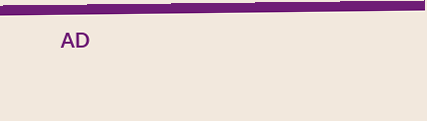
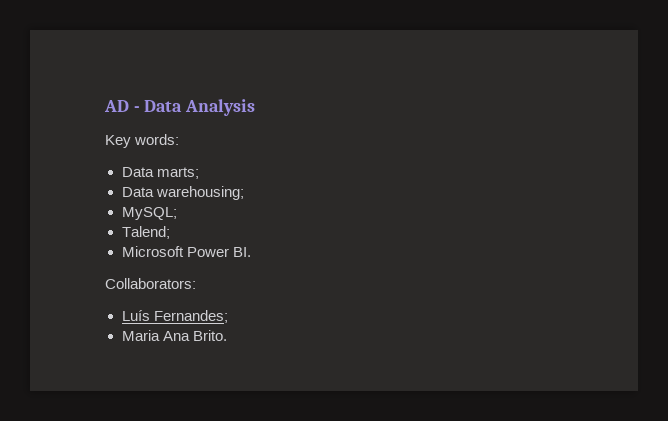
(90, 40) none -> [133,99,256,116] [105,134,180,148] [121,167,199,179] [121,186,244,200] [121,207,177,220] [121,226,170,239] [121,246,251,257] [105,278,196,289] [121,310,228,323] [121,330,227,341] - Data Analysis // Key words: // Data marts; // Data warehousing; // MySQL; // Talend; // Microsoft Power BI. // Collaborators: // Luís Fernandes; // Maria Ana Brito.

